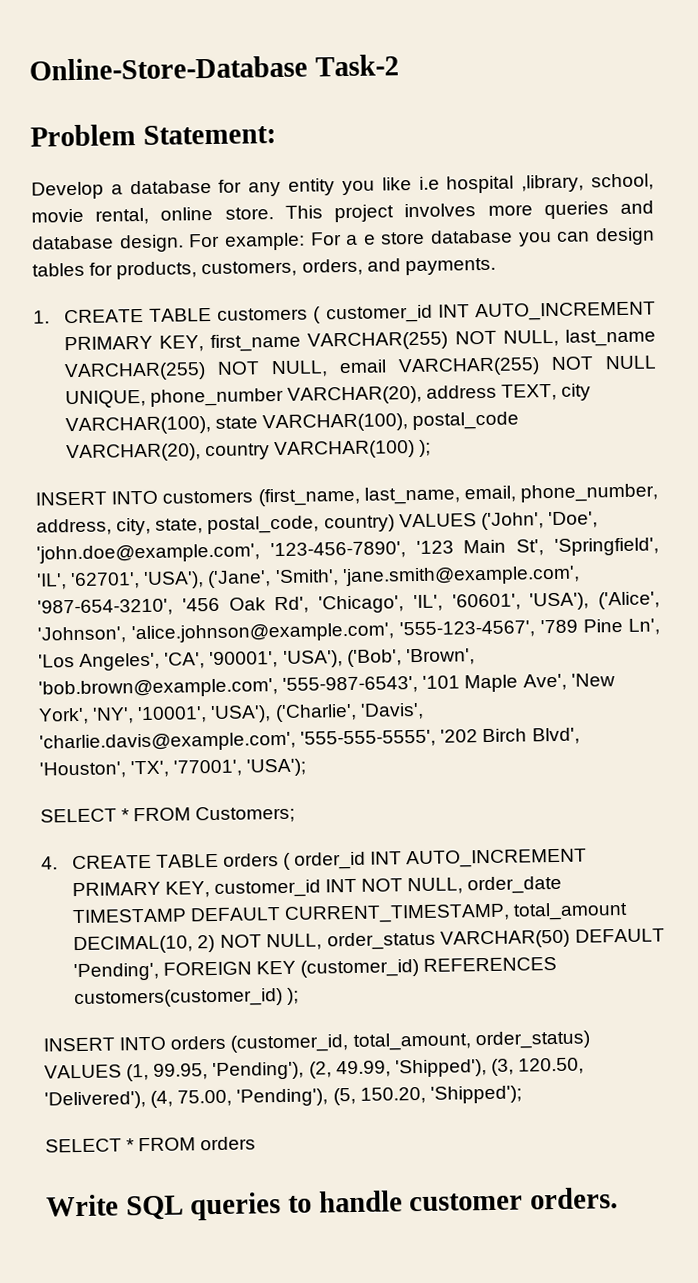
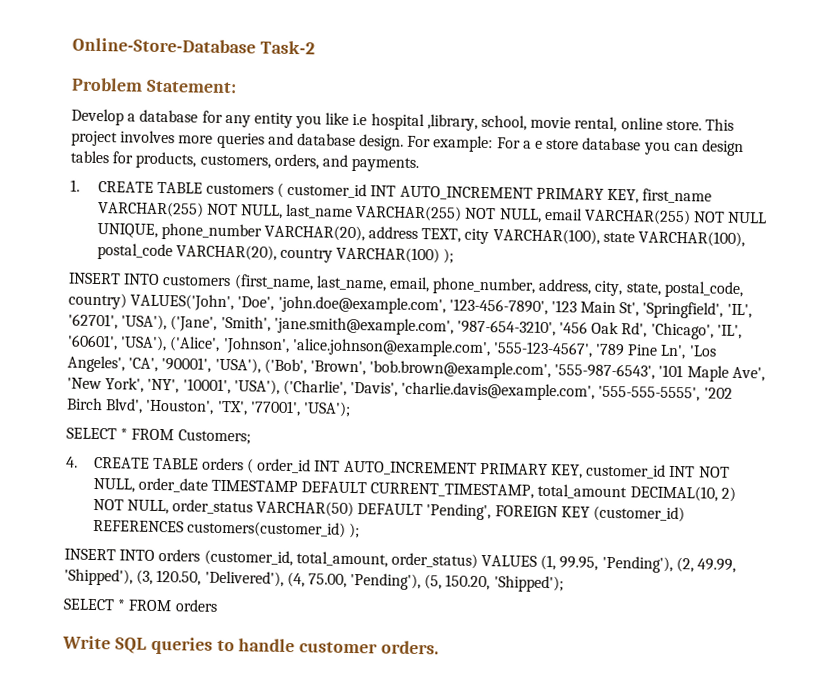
[398,512,544,531] VALUES ('John', -> [130,293,235,312] VALUES('John',

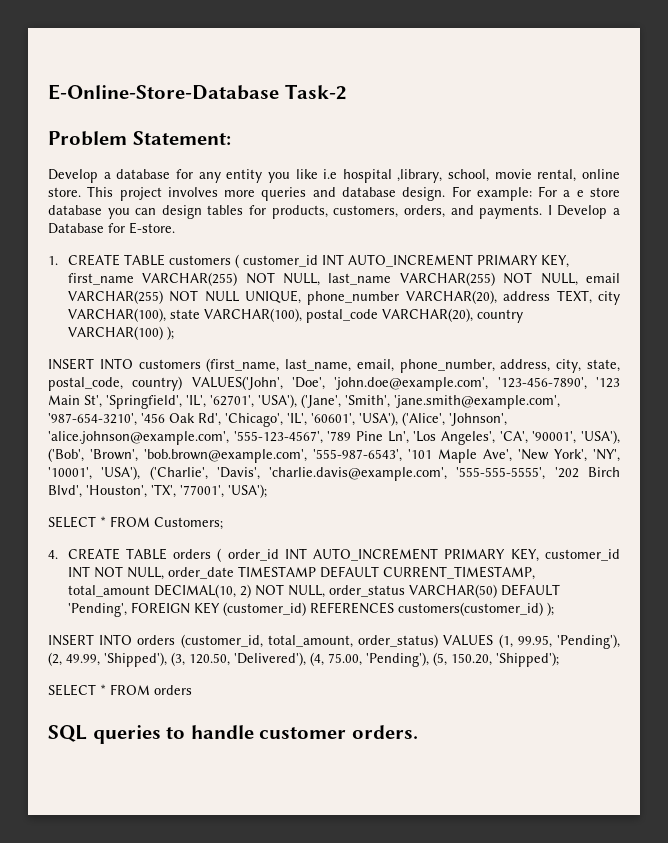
[72,37,256,54] Online-Store-Database -> [48,84,279,100] E-Online-Store-Database
(420, 164) none -> [547,205,621,219] [48,222,175,234] I Develop a Database for E-store.
[62,635,111,650] Write -> (192, 690) none

